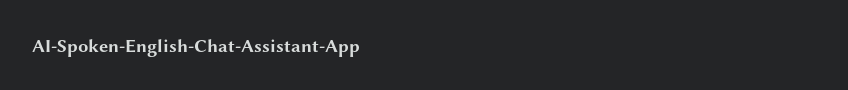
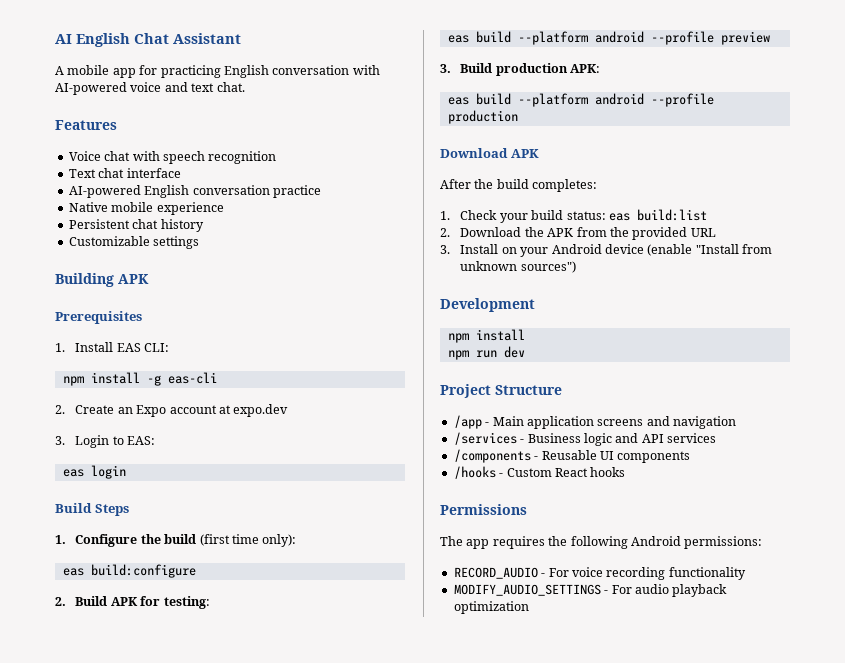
[32,39,360,57] AI-Spoken-English-Chat-Assistant-App -> [55,33,241,47] [55,65,380,78] [55,82,245,95] [55,120,117,130] [68,151,277,164] [68,168,181,178] [68,185,321,198] [68,202,224,215] [68,219,204,232] [68,236,200,249] [55,273,149,287] [55,311,142,324] [55,342,170,352] [62,372,217,386] [55,404,289,417] [55,435,156,448] [62,465,126,479] [55,503,129,516] [55,534,297,547] [62,564,196,578] [55,596,210,609] [447,31,770,45] [440,63,601,76] [447,93,714,107] [447,110,518,124] [440,148,539,158] [440,179,598,192] [440,209,707,223] [440,227,716,240] [440,244,773,257] [460,261,576,273] [440,298,535,312] [447,329,525,343] [447,346,525,360] [440,384,562,398] [453,415,736,429] [453,432,716,446] [453,449,691,463] [453,466,626,479] [440,504,527,515] [440,536,763,549] [453,567,746,580] [453,584,728,597] [453,601,529,614] AI English Chat Assistant // A mobile app for practicing English conversation with AI-powered voice and text chat. // Features // Voice chat with speech recognition // Text chat interface // AI-powered English conversation practice // Native mobile experience // Persistent chat history // Customizable settings // Building APK // Prerequisites // 1. Install EAS CLI: // npm install -g eas-cli // 2. Create an Expo account at expo.dev // 3. Login to EAS: // eas login // Build Steps // 1. Configure the build (first time only): // eas build:configure // 2. Build APK for testing: // eas build --platform android --profile preview // 3. Build production APK: // eas build --platform android --profile production // Download APK // After the build completes: // 1. Check your build status: eas build:list // 2. Download the APK from the provided URL // 3. Install on your Android device (enable "Install from unknown sources") // Development // npm install // npm run dev // Project Structure // /app - Main application screens and navigation // /services - Business logic and API services // /components - Reusable UI components // /hooks - Custom React hooks // Permissions // The app requires the following Android permissions: // RECORD_AUDIO - For voice recording functionality // MODIFY_AUDIO_SETTINGS - For audio playback optimization

